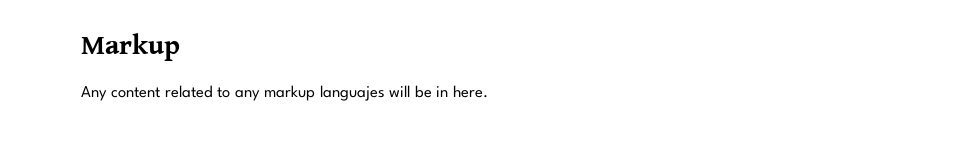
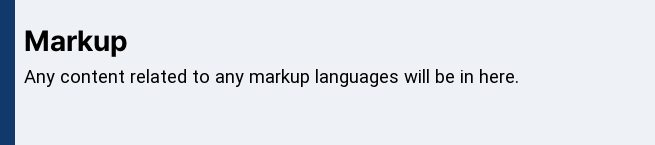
[319,85,385,101] languajes -> [315,69,399,87] languages

